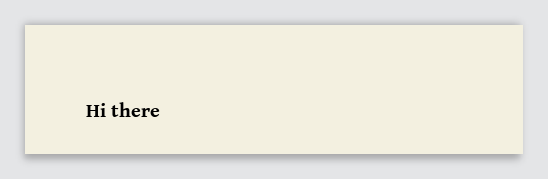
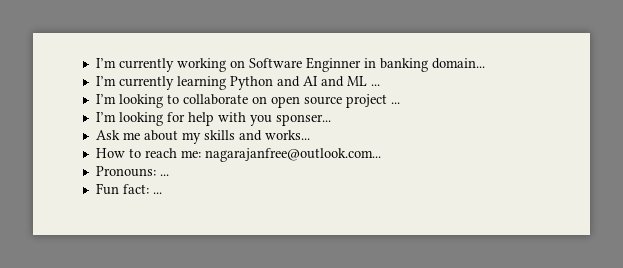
[86,102,161,117] Hi there -> [95,57,485,72] [95,76,380,90] [95,94,400,108] [95,112,331,126] [95,130,310,144] [95,148,381,162] [95,166,169,177] [95,183,162,195] I’m currently working on Software Enginner in banking domain... // I’m currently learning Python and AI and ML ... // I’m looking to collaborate on open source project ... // I’m looking for help with you sponser... // Ask me about my skills and works... // How to reach me: nagarajanfree@outlook.com... // Pronouns: ... // Fun fact: ...

